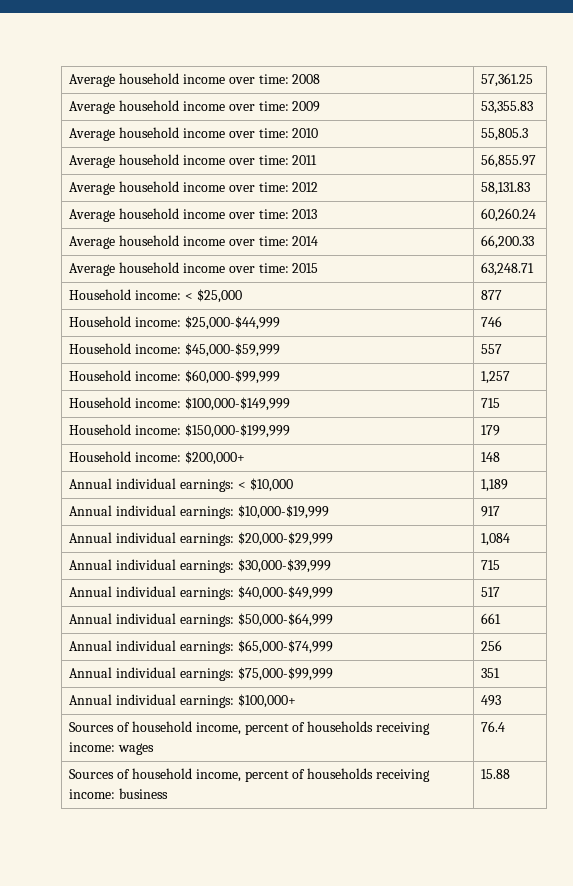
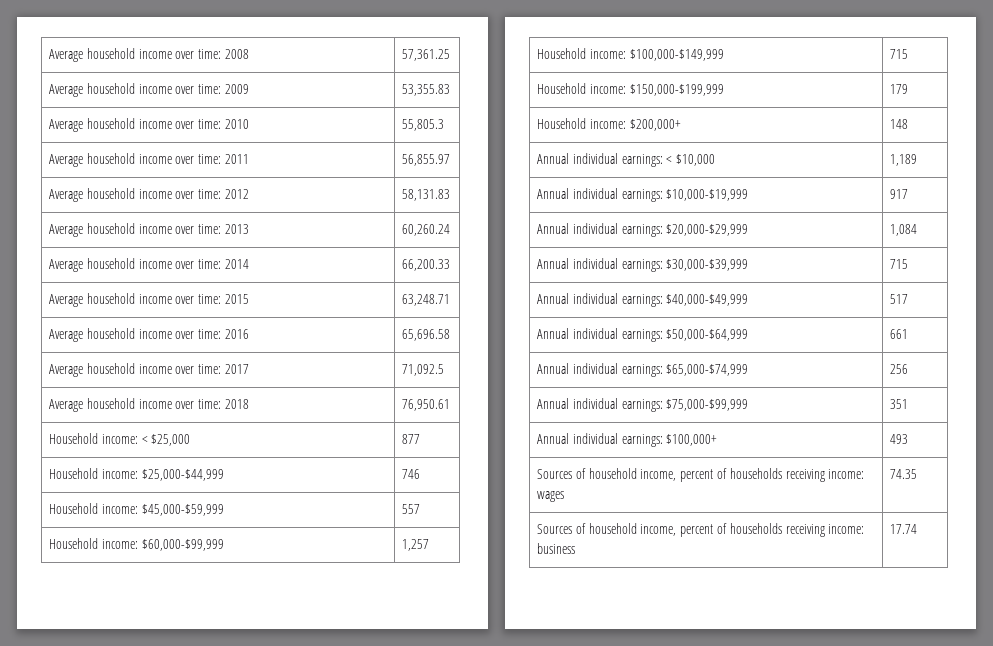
(535, 269) none -> [49,328,250,342] [402,329,451,341] [49,363,250,377] [402,364,445,376] [49,398,250,412] [402,399,451,411] // Average household income over time: 2016 | 65,696.58 // Average household income over time: 2017 | 71,092.5 // Average household income over time: 2018 | 76,950.61
[481,721,506,732] 76.4 -> [890,469,918,479] 74.35
[481,769,511,779] 15.88 -> [890,524,918,534] 17.74

